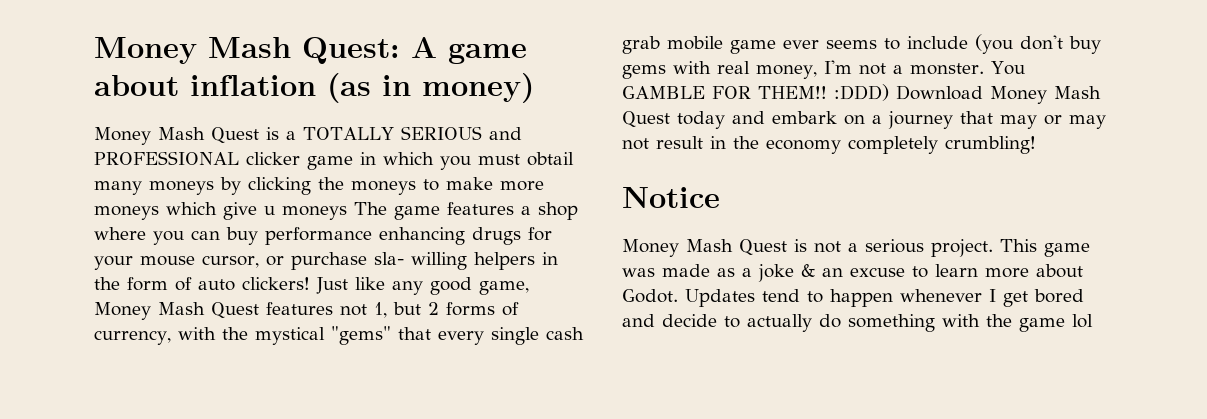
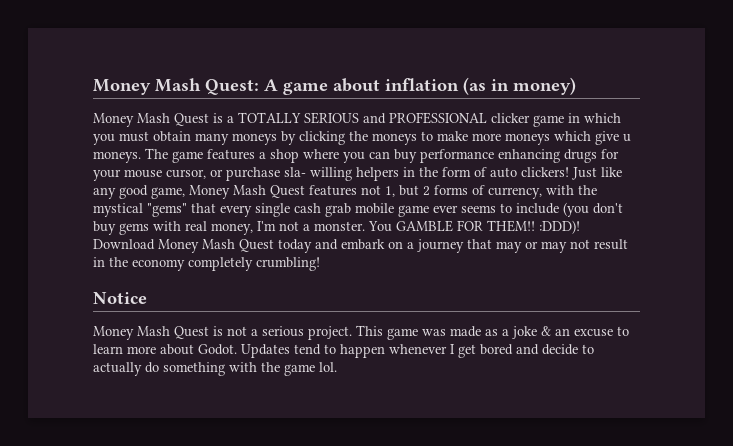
[527,152,574,166] obtail -> [153,131,191,142] obtain
[282,206,347,220] moneys -> [93,151,141,163] moneys.
[834,84,889,101] :DDD) -> [539,220,580,234] :DDD)!
[1072,314,1093,328] lol -> [319,362,337,372] lol.

